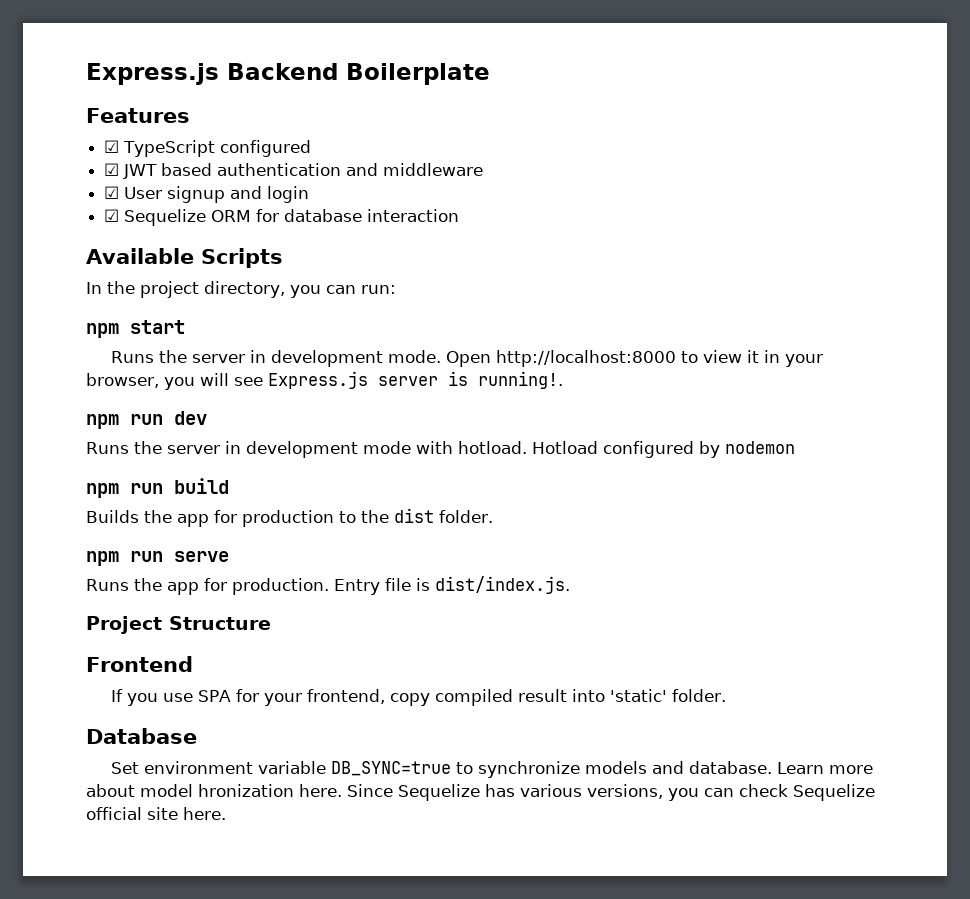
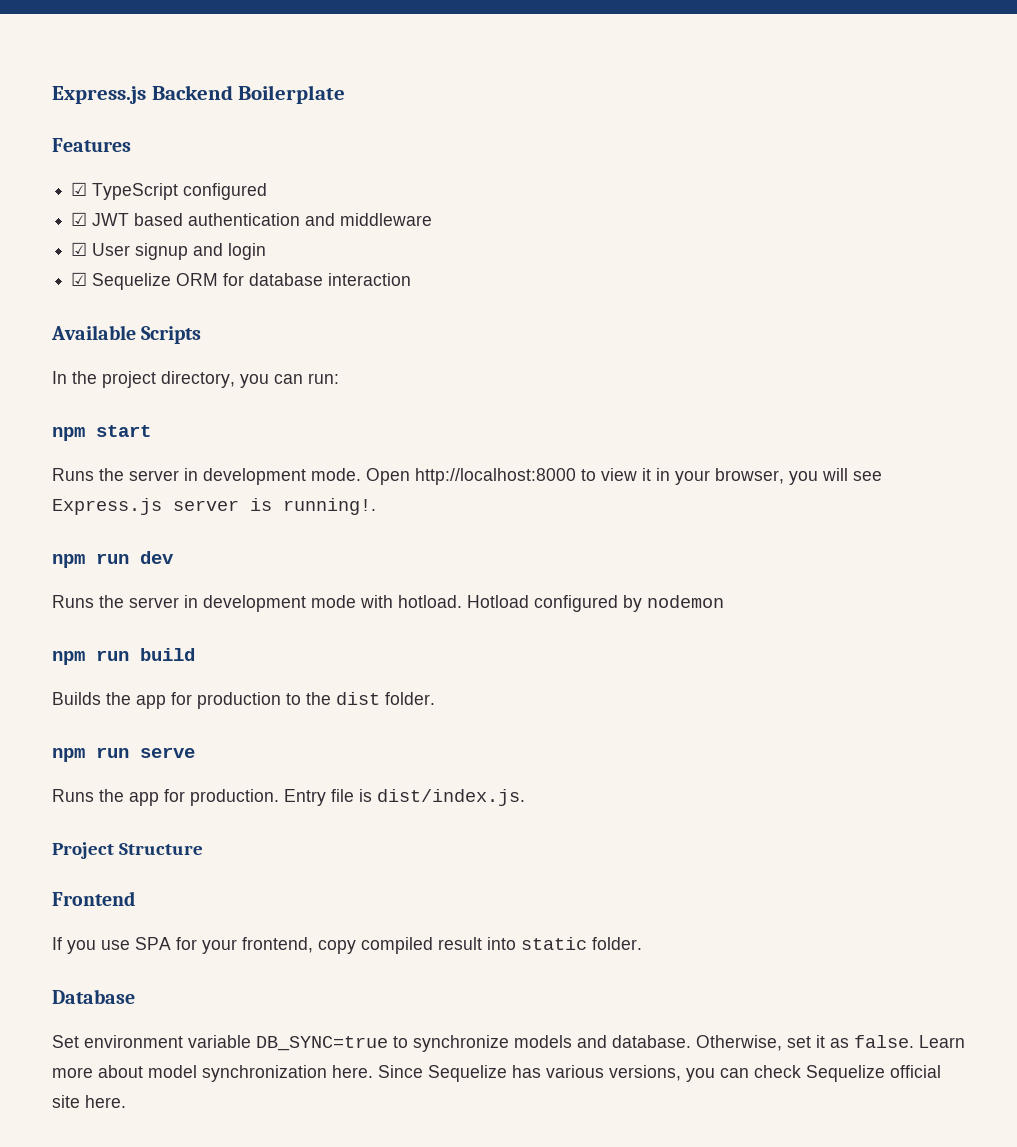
[610,689,668,702] 'static' -> [521,937,587,950] static
(773, 767) none -> [696,1035,914,1051] Otherwise, set it as false.
[198,784,294,797] hronization -> [202,1065,327,1082] synchronization

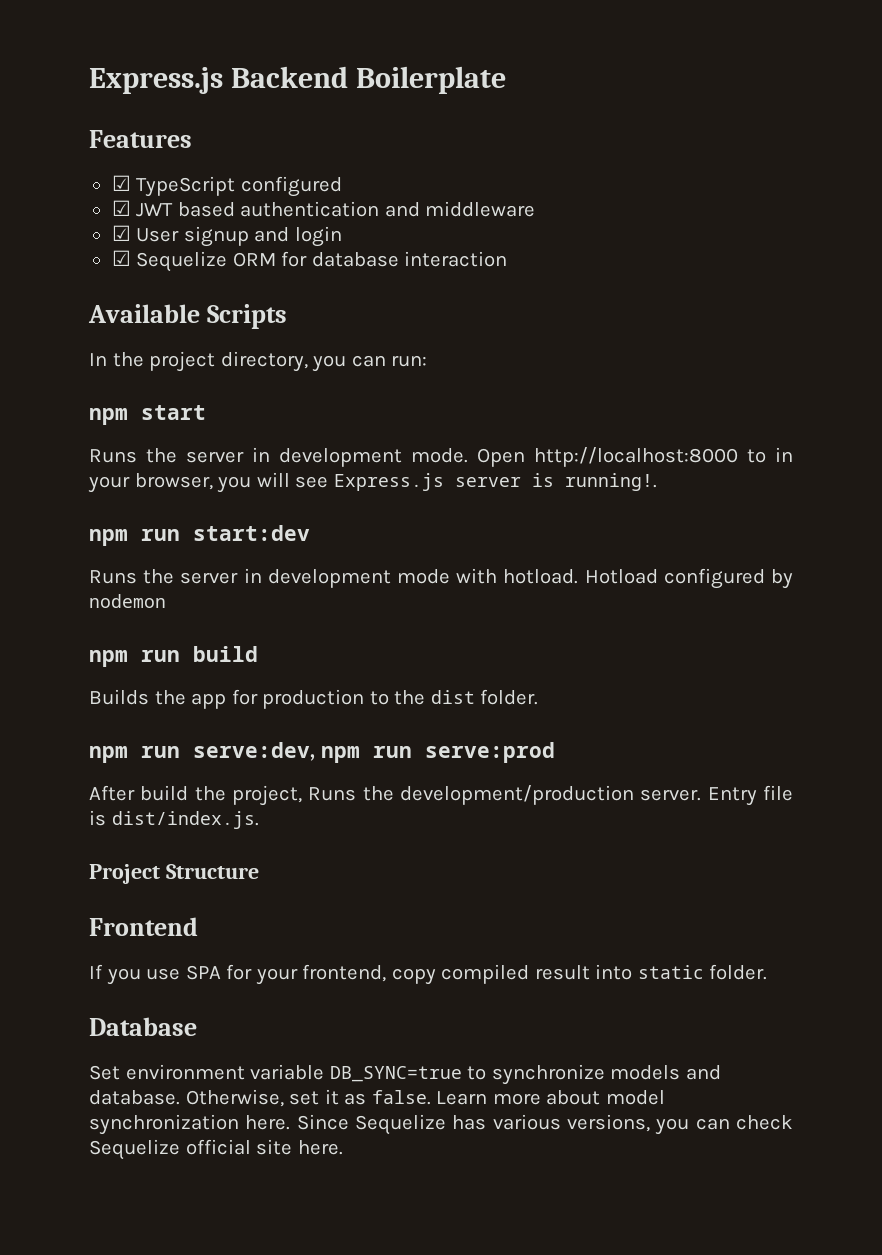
[601,468,651,481] view it -> (766, 456) none
[140,551,174,564] dev -> [193,525,310,541] start:dev
[140,747,195,758] [52,789,279,806] serve // Runs the app for production. -> [193,742,555,763] [89,785,702,806] serve:dev, npm run serve:prod // After build the project, Runs the development/production server.

